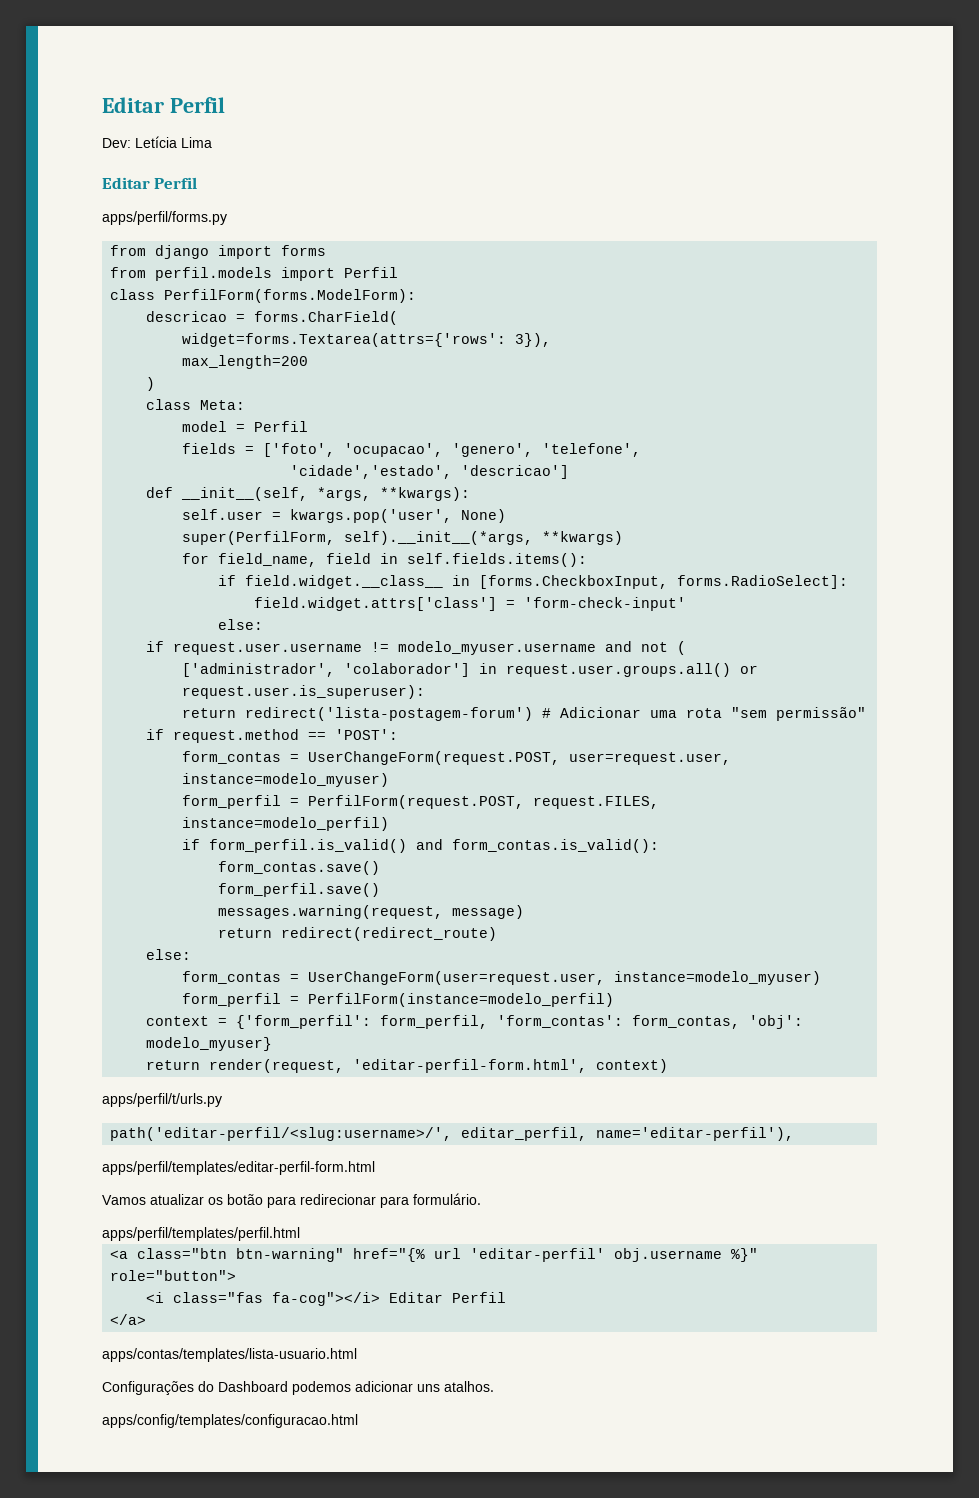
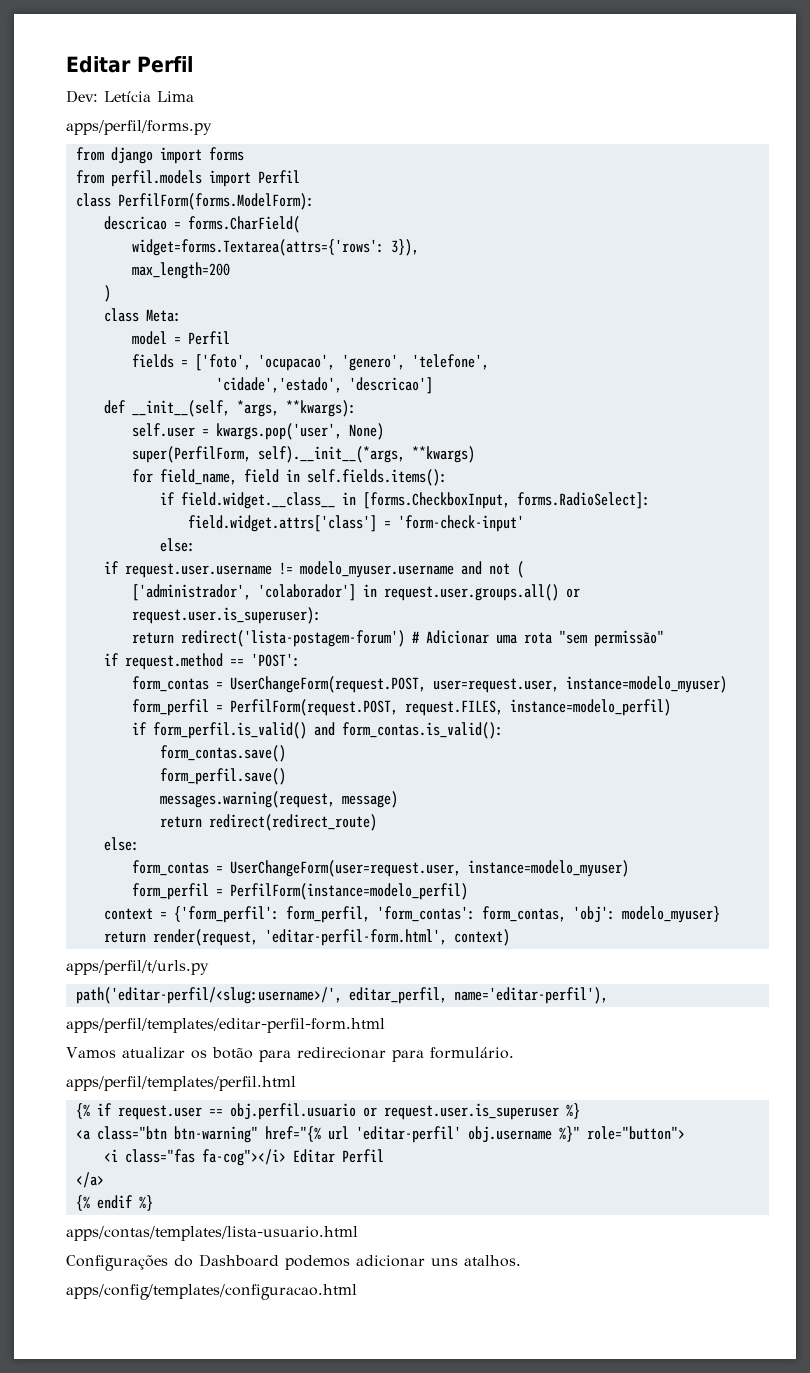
[102,177,198,189] // Editar Perfil -> (194, 96) none
(300, 1234) none -> [75,1103,580,1120] // {% if request.user == obj.perfil.usuario or request.user.is_superuser %}
(147, 1319) none -> [75,1195,153,1211] // {% endif %}

